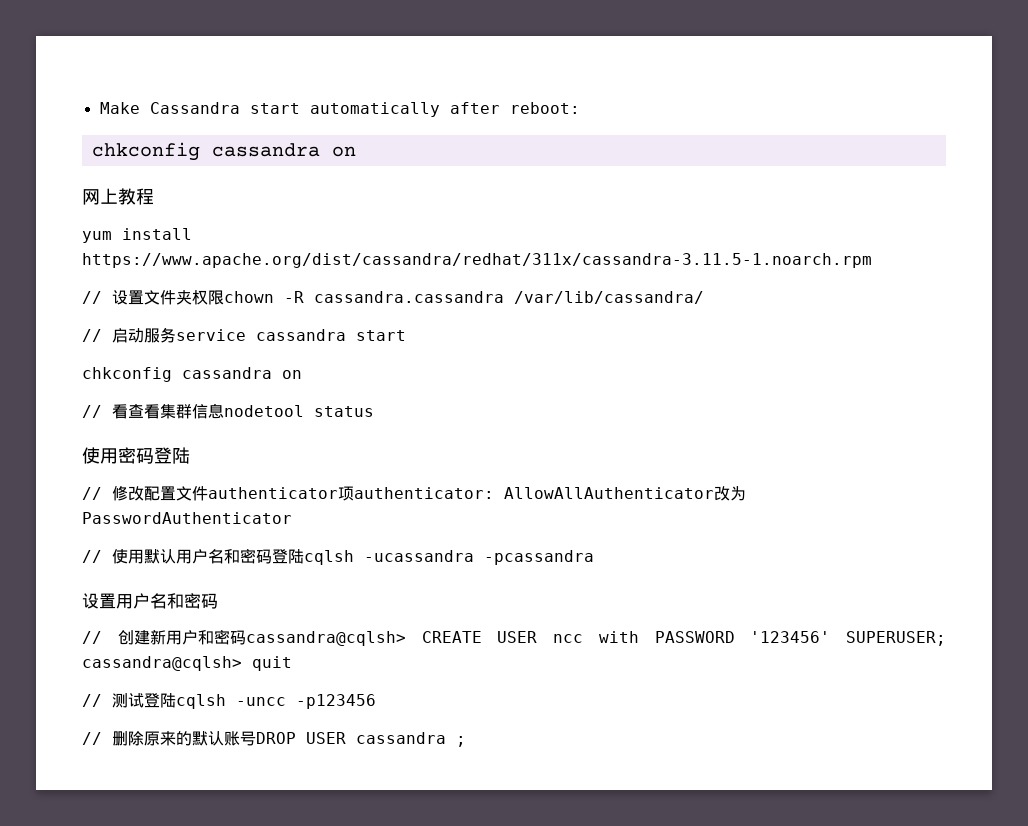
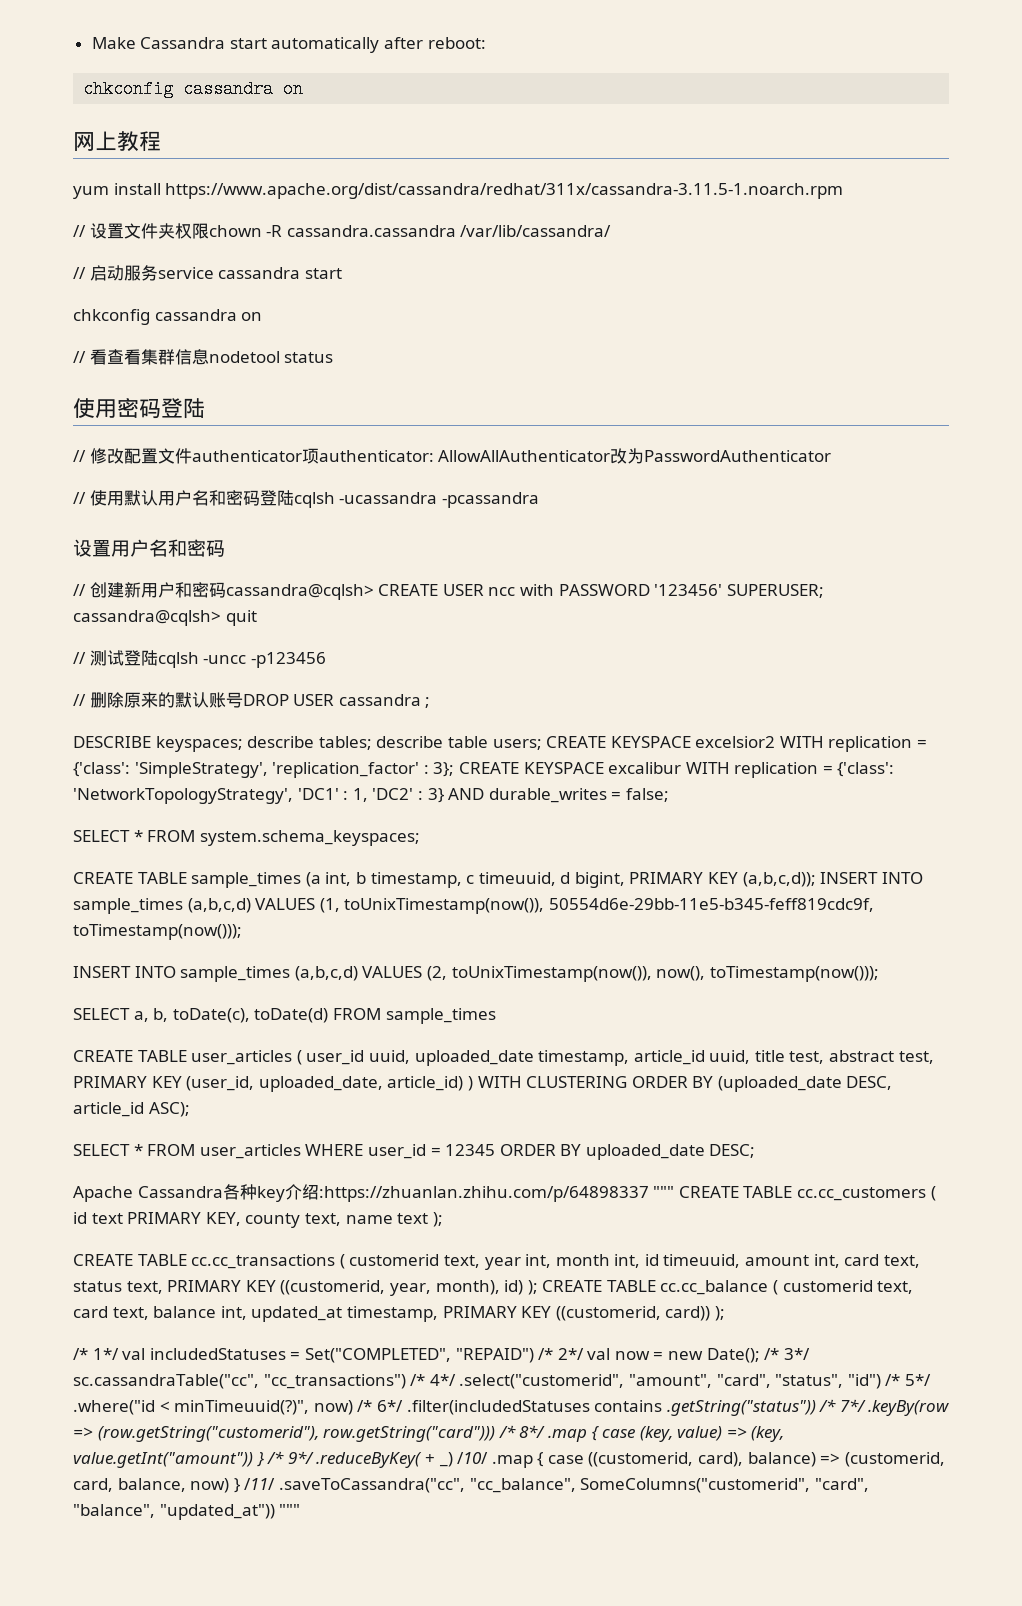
(466, 741) none -> [73,736,928,752] [73,762,895,778] [73,788,669,804] [73,830,420,846] [73,872,923,888] [73,898,874,914] [73,924,242,940] [73,966,879,982] [73,1008,496,1024] [73,1050,934,1066] [73,1076,893,1092] [73,1102,190,1117] [73,1144,756,1160] [73,1184,936,1202] [73,1212,443,1228] [73,1254,920,1270] [73,1280,914,1296] [73,1306,725,1322] [73,1348,810,1363] [73,1374,931,1389] [73,1399,950,1416] [73,1425,785,1442] [73,1451,945,1468] [73,1478,869,1493] [73,1504,301,1520] // DESCRIBE keyspaces; describe tables; describe table users; CREATE KEYSPACE excelsior2 WITH replication = {'class': 'SimpleStrategy', 'replication_factor' : 3}; CREATE KEYSPACE excalibur WITH replication = {'class': 'NetworkTopologyStrategy', 'DC1' : 1, 'DC2' : 3} AND durable_writes = false; // SELECT * FROM system.schema_keyspaces; // CREATE TABLE sample_times (a int, b timestamp, c timeuuid, d bigint, PRIMARY KEY (a,b,c,d)); INSERT INTO sample_times (a,b,c,d) VALUES (1, toUnixTimestamp(now()), 50554d6e-29bb-11e5-b345-feff819cdc9f, toTimestamp(now())); // INSERT INTO sample_times (a,b,c,d) VALUES (2, toUnixTimestamp(now()), now(), toTimestamp(now())); // SELECT a, b, toDate(c), toDate(d) FROM sample_times // CREATE TABLE user_articles ( user_id uuid, uploaded_date timestamp, article_id uuid, title test, abstract test, PRIMARY KEY (user_id, uploaded_date, article_id) ) WITH CLUSTERING ORDER BY (uploaded_date DESC, article_id ASC); // SELECT * FROM user_articles WHERE user_id = 12345 ORDER BY uploaded_date DESC; // Apache Cassandra各种key介绍:https://zhuanlan.zhihu.com/p/64898337 """ CREATE TABLE cc.cc_customers ( id text PRIMARY KEY, county text, name text ); // CREATE TABLE cc.cc_transactions ( customerid text, year int, month int, id timeuuid, amount int, card text, status text, PRIMARY KEY ((customerid, year, month), id) ); CREATE TABLE cc.cc_balance ( customerid text, card text, balance int, updated_at timestamp, PRIMARY KEY ((customerid, card)) ); // /* 1*/ val includedStatuses = Set("COMPLETED", "REPAID") /* 2*/ val now = new Date(); /* 3*/ sc.cassandraTable("cc", "cc_transactions") /* 4*/ .select("customerid", "amount", "card", "status", "id") /* 5*/ .where("id < minTimeuuid(?)", now) /* 6*/ .filter(includedStatuses contains .getString("status")) /* 7*/ .keyBy(row => (row.getString("customerid"), row.getString("card"))) /* 8*/ .map { case (key, value) => (key, value.getInt("amount")) } /* 9*/ .reduceByKey( + _) /10/ .map { case ((customerid, card), balance) => (customerid, card, balance, now) } /11/ .saveToCassandra("cc", "cc_balance", SomeColumns("customerid", "card", "balance", "updated_at")) """

